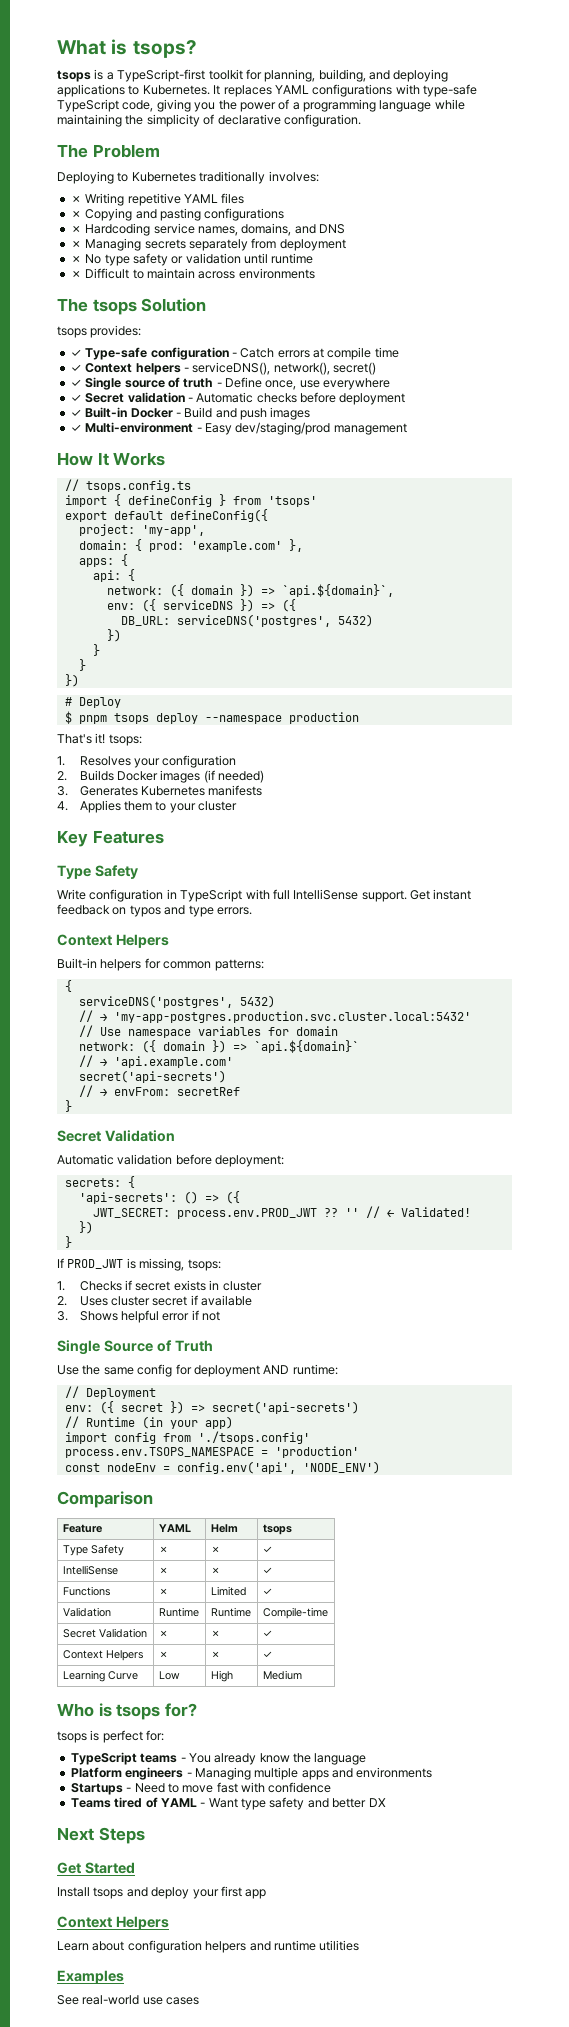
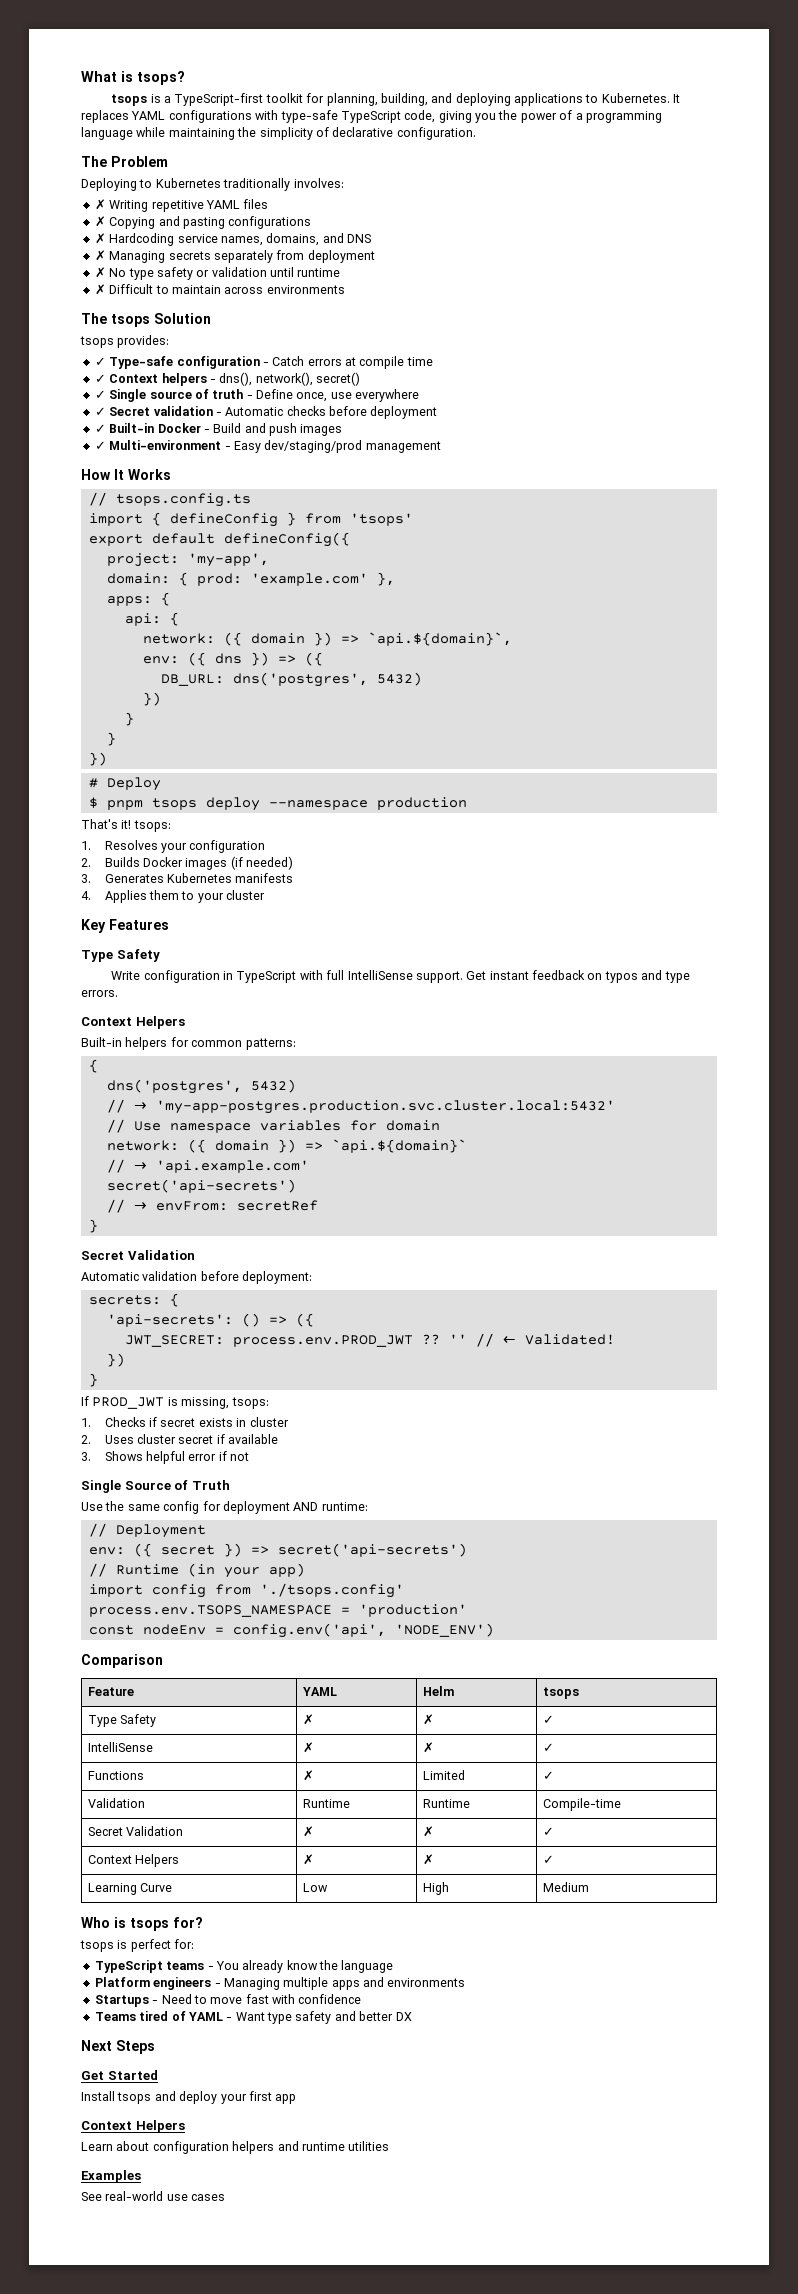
[192,362,271,375] serviceDNS(), -> [219,372,253,386] dns(),
[162,600,233,610] serviceDNS -> [214,653,242,664] dns
[176,614,331,627] serviceDNS('postgres', -> [232,672,368,687] dns('postgres',
[78,995,233,1008] serviceDNS('postgres', -> [106,1079,242,1094] dns('postgres',

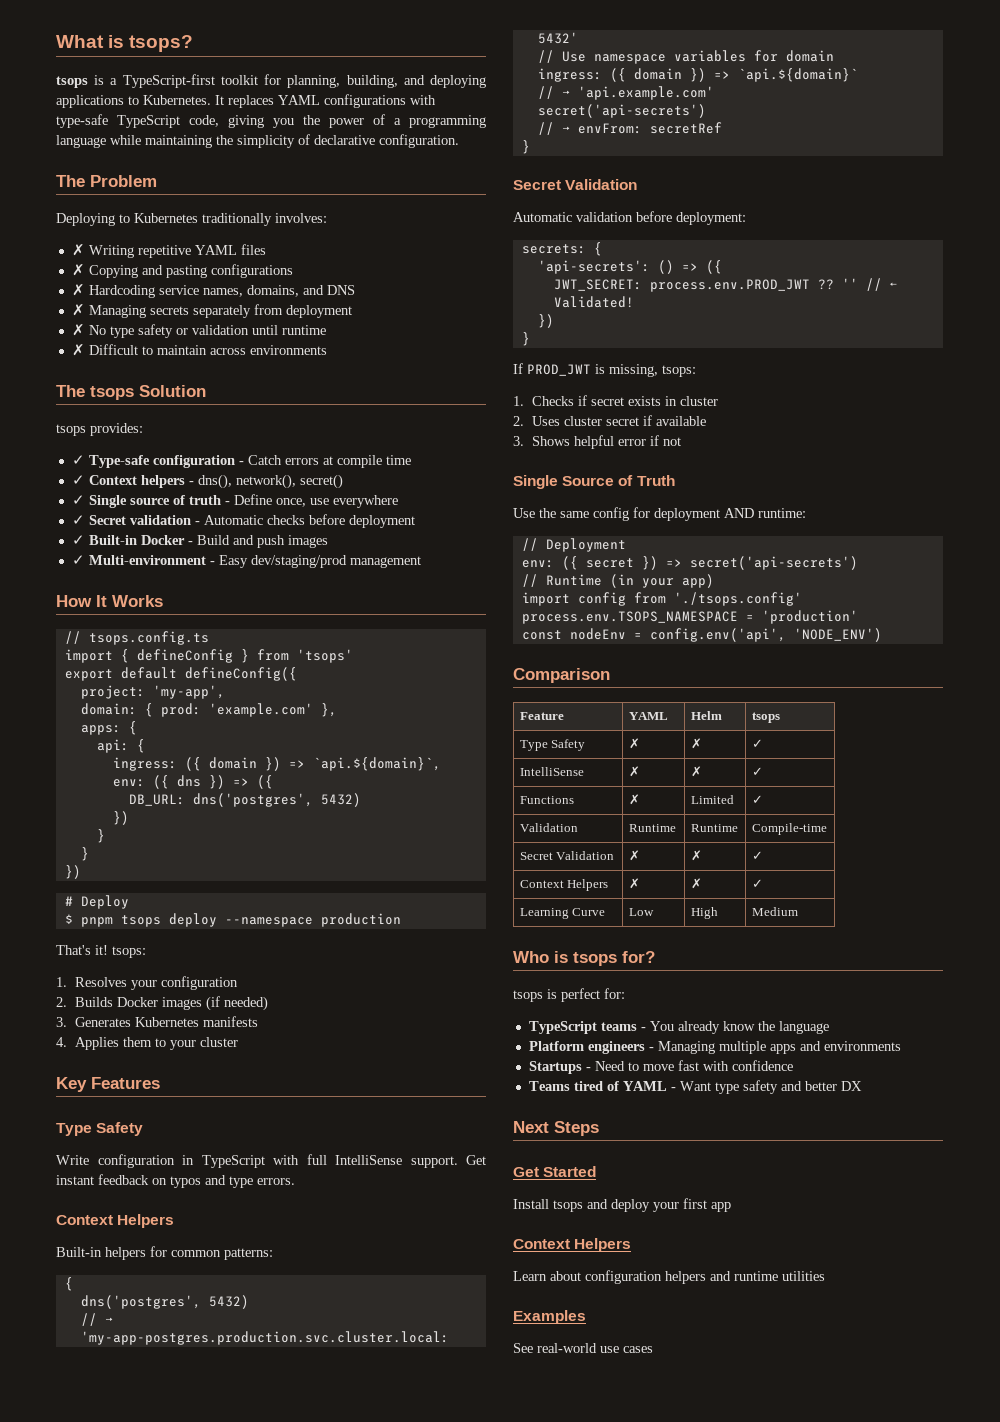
[142,633,215,644] network: -> [112,757,177,771] ingress:
[106,1140,179,1151] network: -> [537,68,602,82] ingress:

